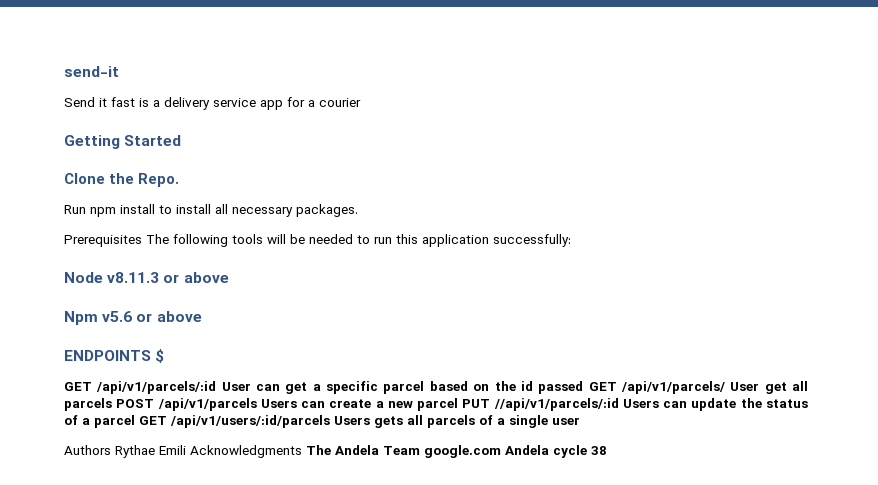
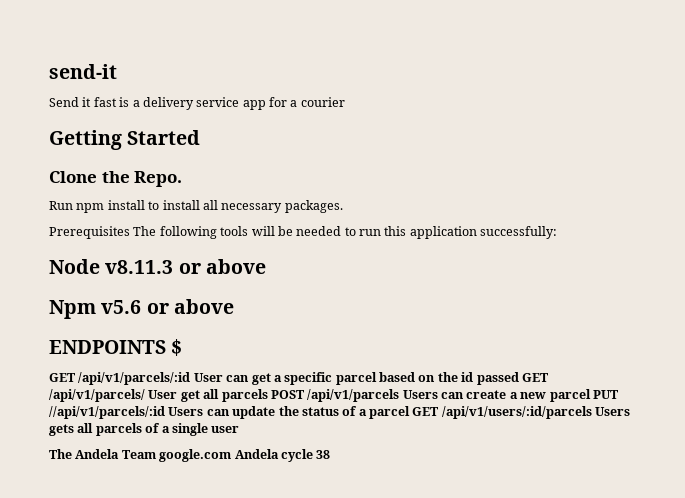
[64,445,302,458] Authors Rythae Emili Acknowledgments -> (240, 429) none

